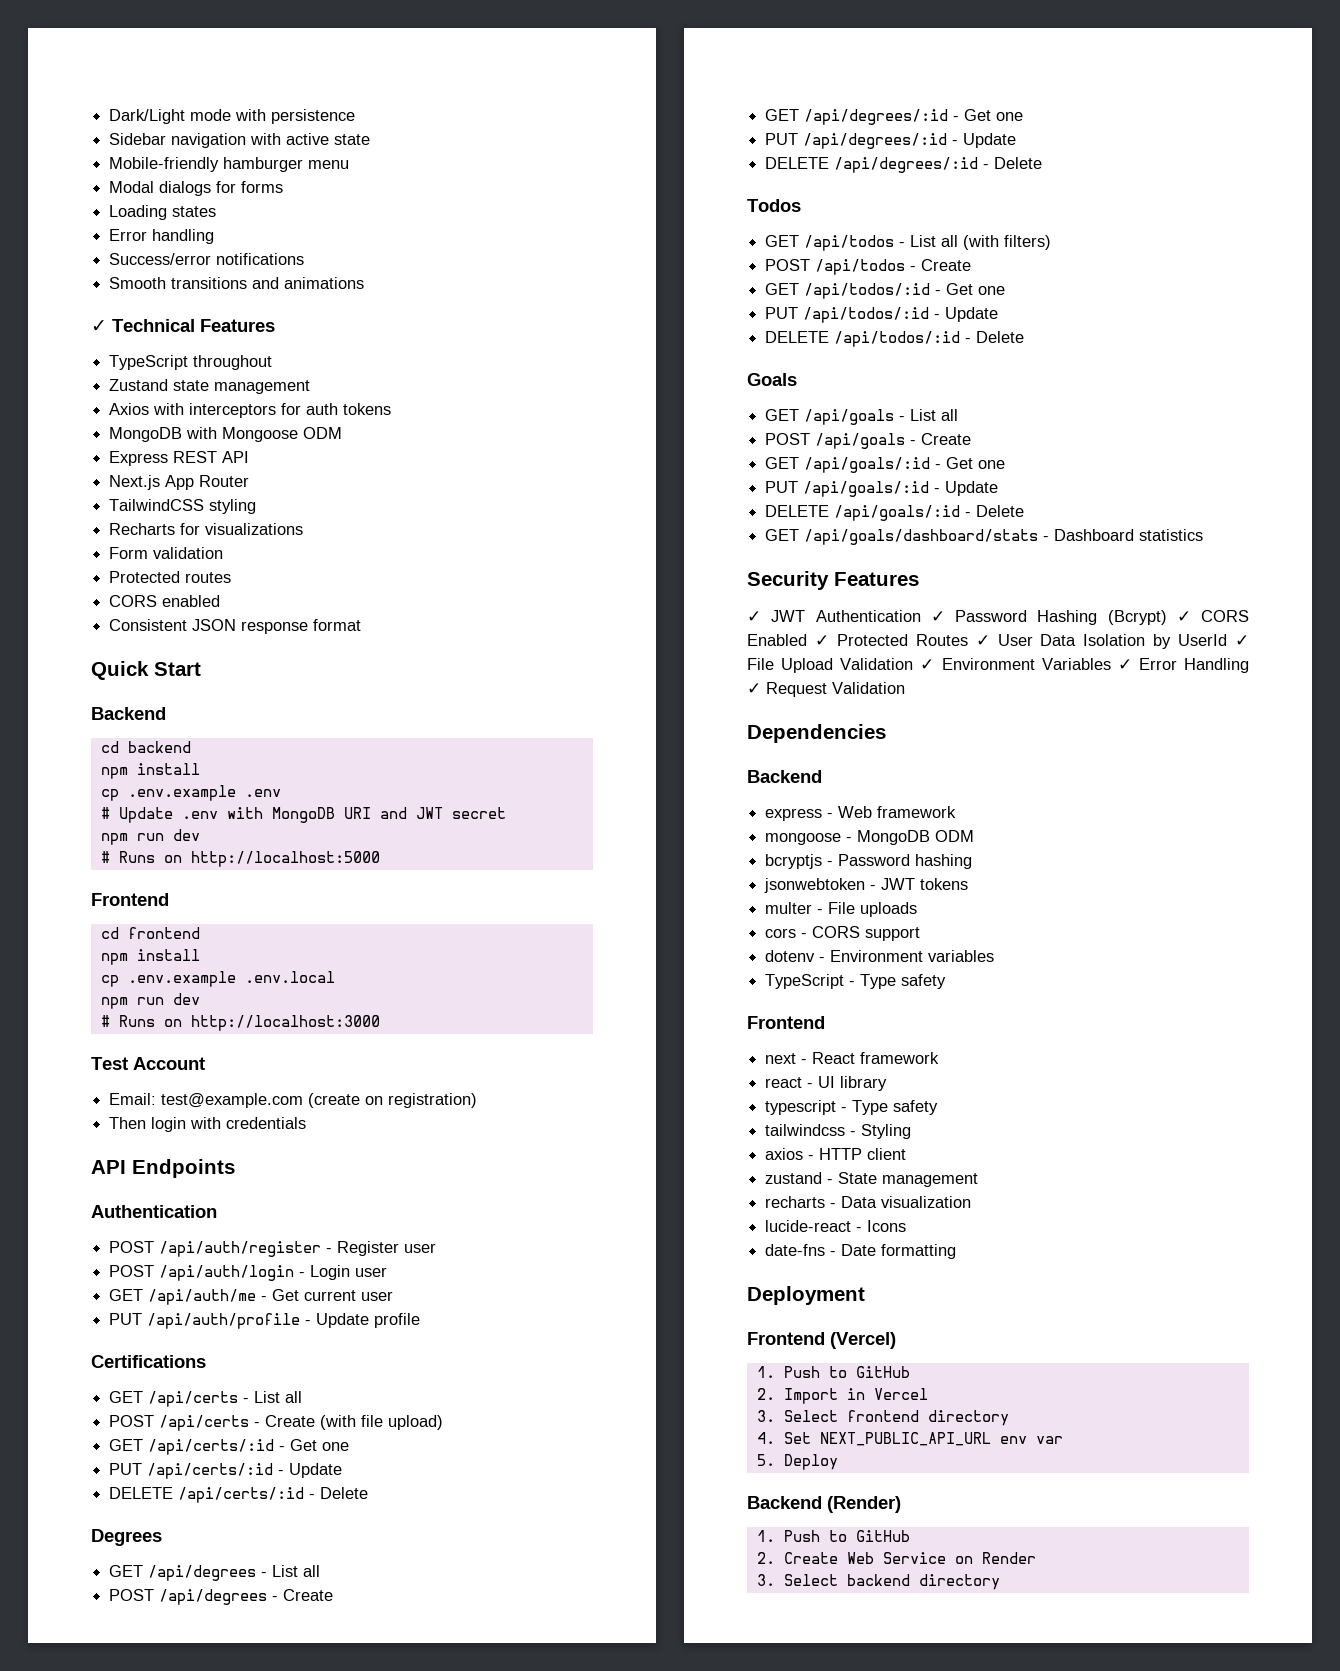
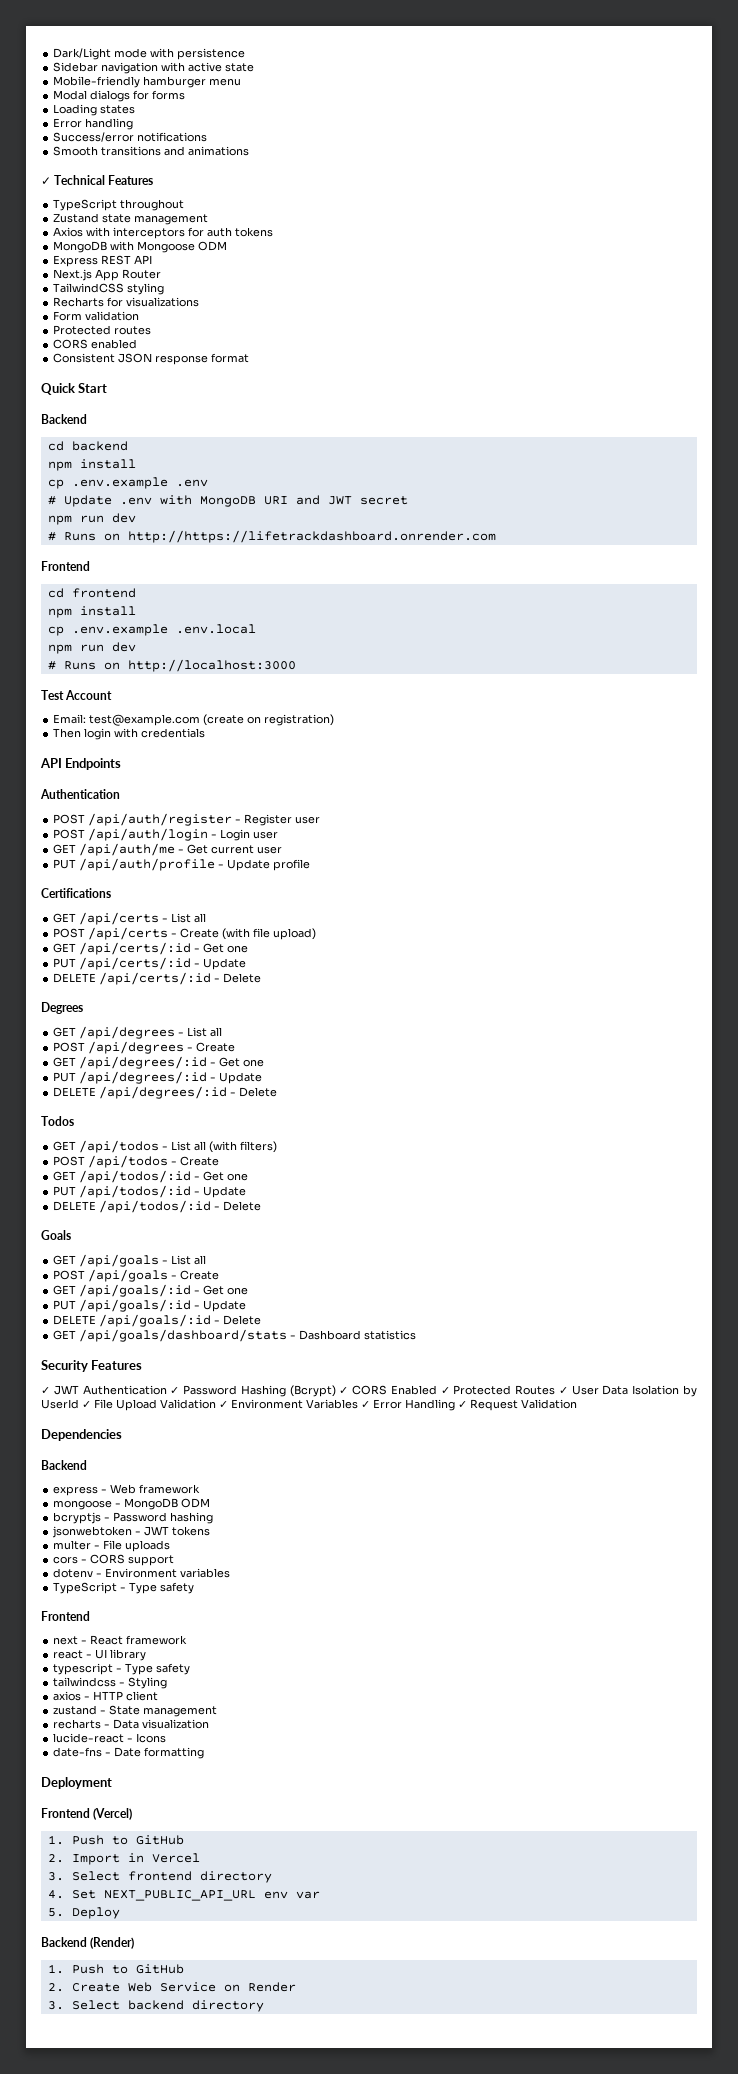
[190,851,380,867] http://localhost:5000 -> [127,530,496,543] http://https://lifetrackdashboard.onrender.com

